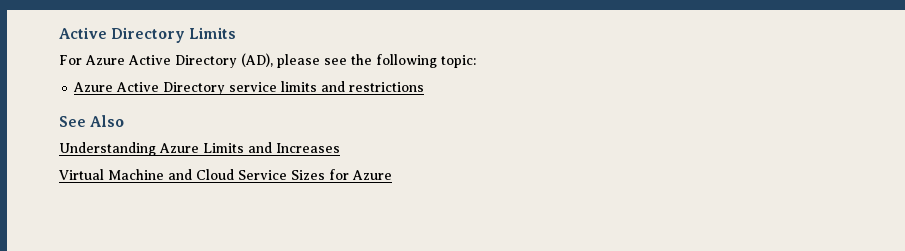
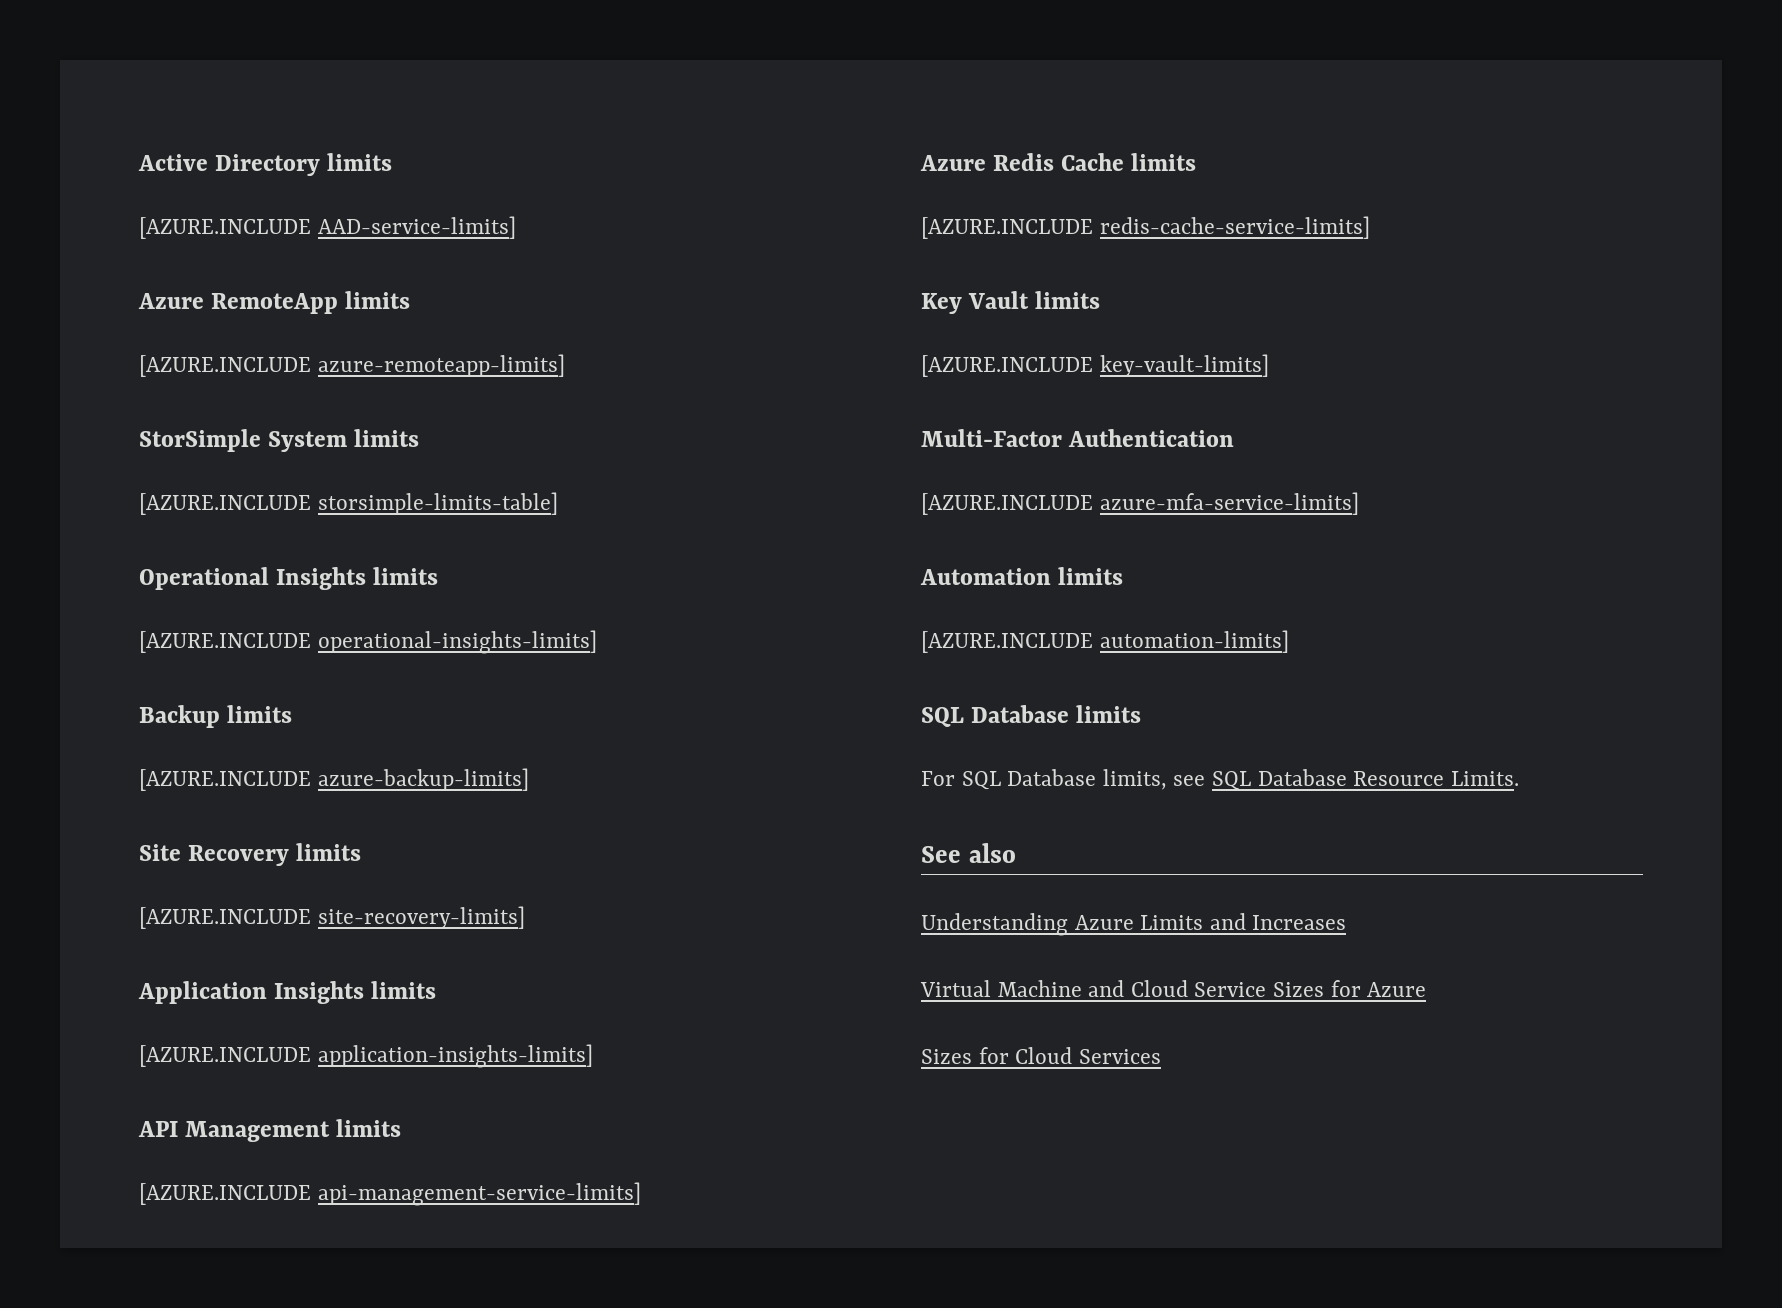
[59,27,237,43] [59,53,476,68] [73,81,425,95] Active Directory Limits // For Azure Active Directory (AD), please see the following topic: // Azure Active Directory service limits and restrictions -> [138,153,393,176] [139,216,516,239] [138,291,411,314] [139,354,565,377] [139,429,420,452] [139,492,558,515] [139,567,439,590] [139,630,597,654] [139,705,293,728] [139,768,529,791] [139,843,362,866] [139,906,525,929] [138,981,437,1004] [139,1044,593,1068] [138,1119,402,1142] [139,1182,641,1206] [920,153,1197,171] [921,216,1370,239] [921,291,1101,314] [921,354,1269,377] [921,429,1235,447] [921,492,1359,515] [920,567,1124,585] [921,630,1289,653] [921,705,1142,727] [921,769,1519,790] Active Directory limits // [AZURE.INCLUDE AAD-service-limits] // Azure RemoteApp limits // [AZURE.INCLUDE azure-remoteapp-limits] // StorSimple System limits // [AZURE.INCLUDE storsimple-limits-table] // Operational Insights limits // [AZURE.INCLUDE operational-insights-limits] // Backup limits // [AZURE.INCLUDE azure-backup-limits] // Site Recovery limits // [AZURE.INCLUDE site-recovery-limits] // Application Insights limits // [AZURE.INCLUDE application-insights-limits] // API Management limits // [AZURE.INCLUDE api-management-service-limits] // Azure Redis Cache limits // [AZURE.INCLUDE redis-cache-service-limits] // Key Vault limits // [AZURE.INCLUDE key-vault-limits] // Multi-Factor Authentication // [AZURE.INCLUDE azure-mfa-service-limits] // Automation limits // [AZURE.INCLUDE automation-limits] // SQL Database limits // For SQL Database limits, see SQL Database Resource Limits.
[90,115,125,127] Also -> [968,843,1016,863] also
(392, 175) none -> [921,1047,1161,1064] // Sizes for Cloud Services

